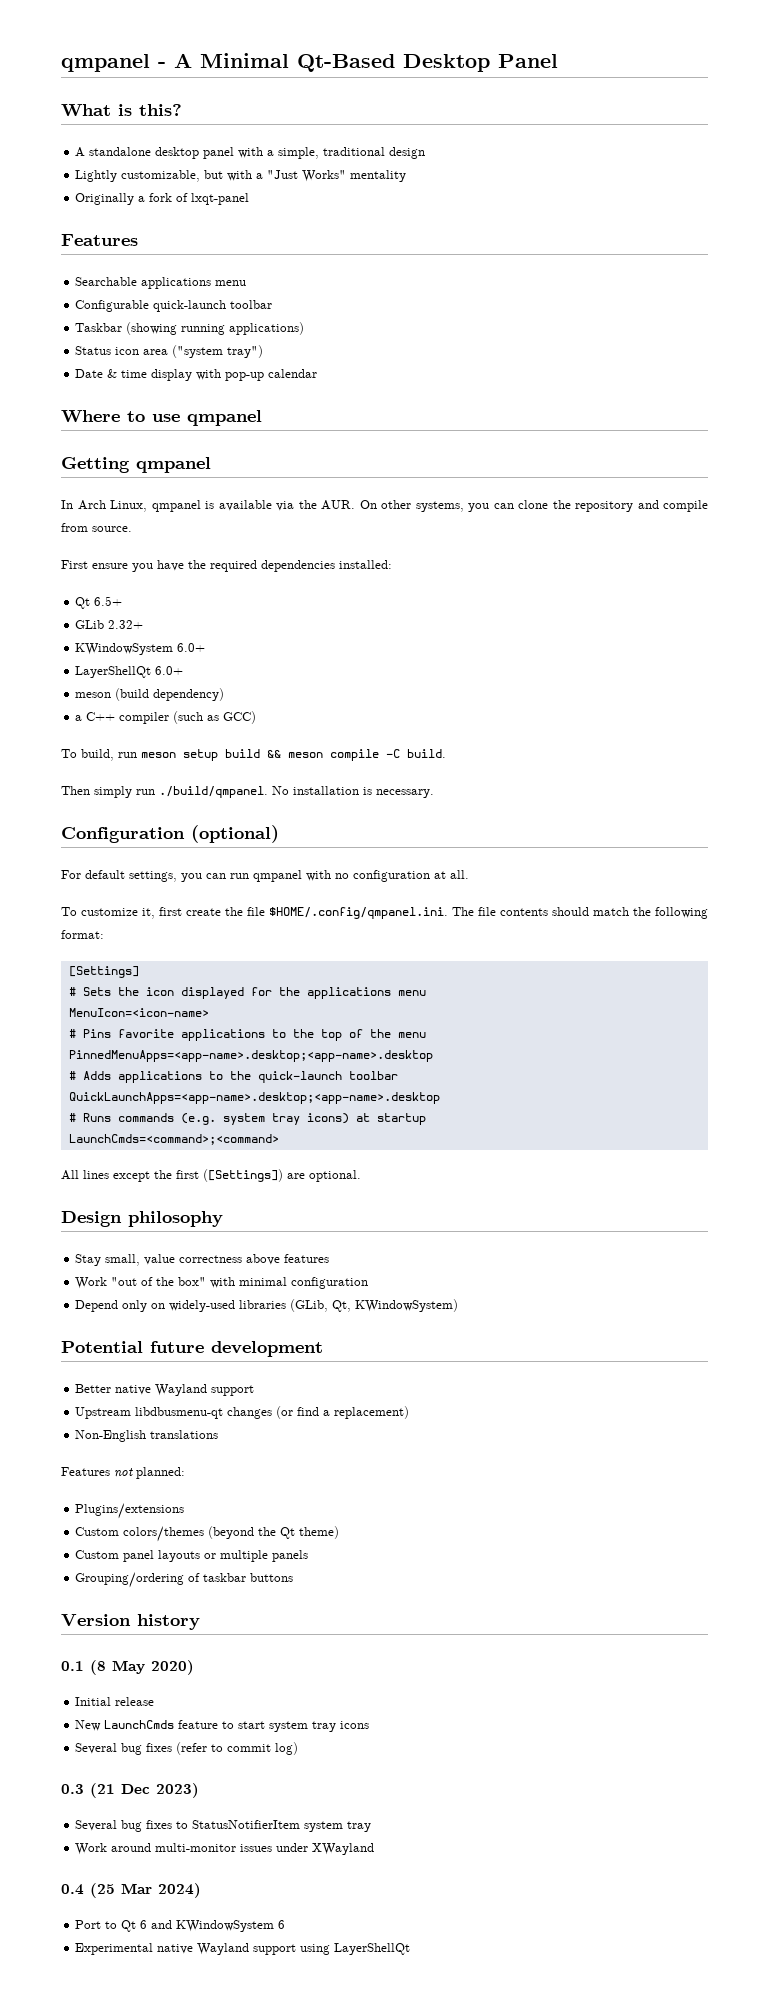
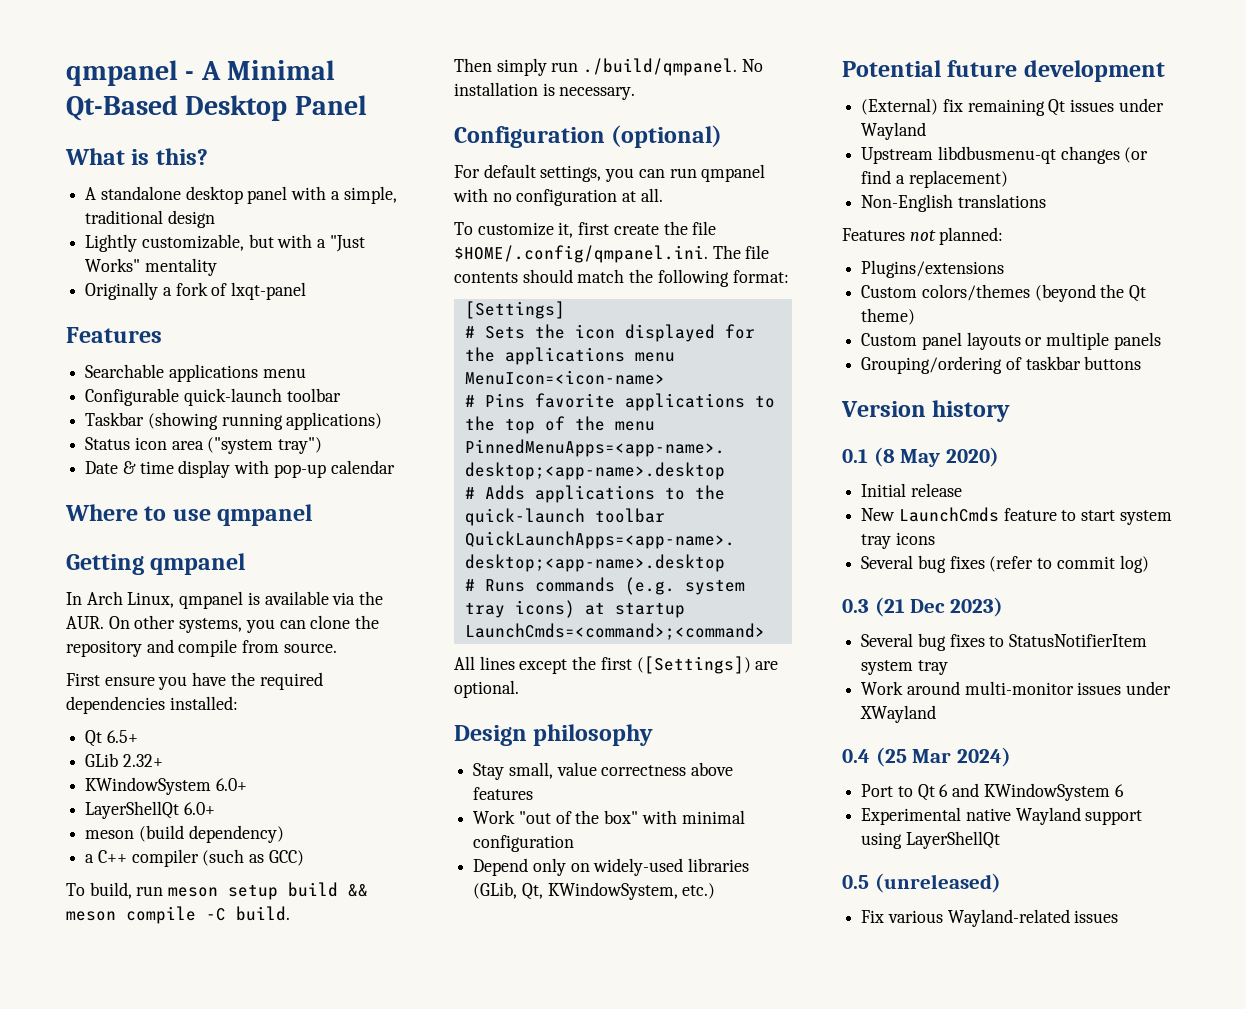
[355,1299,459,1312] KWindowSystem) -> [547,882,716,900] KWindowSystem, etc.)
[75,1384,255,1396] Better native Wayland support -> [861,98,1164,116] [861,122,927,140] (External) fix remaining Qt issues under Wayland
(411, 1949) none -> [842,873,1001,893] [861,909,1119,927] // 0.5 (unreleased) // Fix various Wayland-related issues

